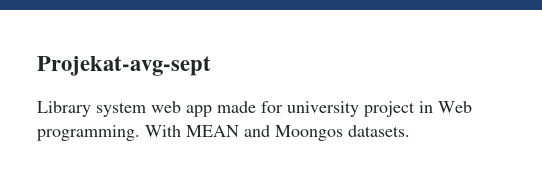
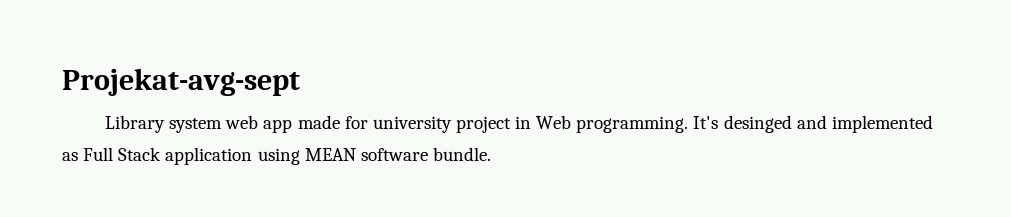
[145,125,410,141] With MEAN and Moongos datasets. -> [693,115,933,133] [62,147,491,165] It's desinged and implemented as Full Stack application using MEAN software bundle.

